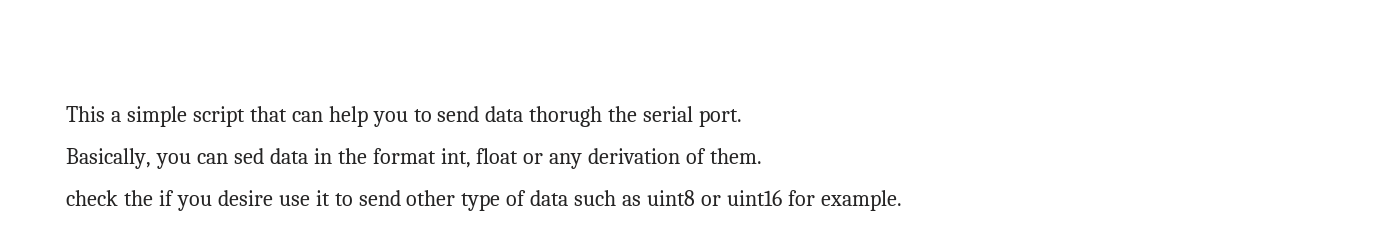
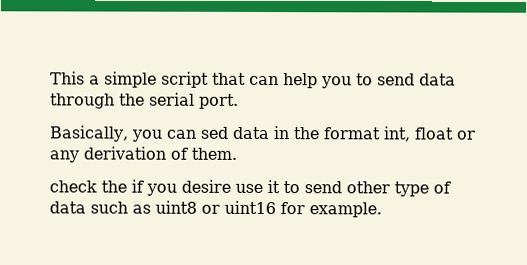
[529,106,603,127] thorugh -> [50,93,115,109] through

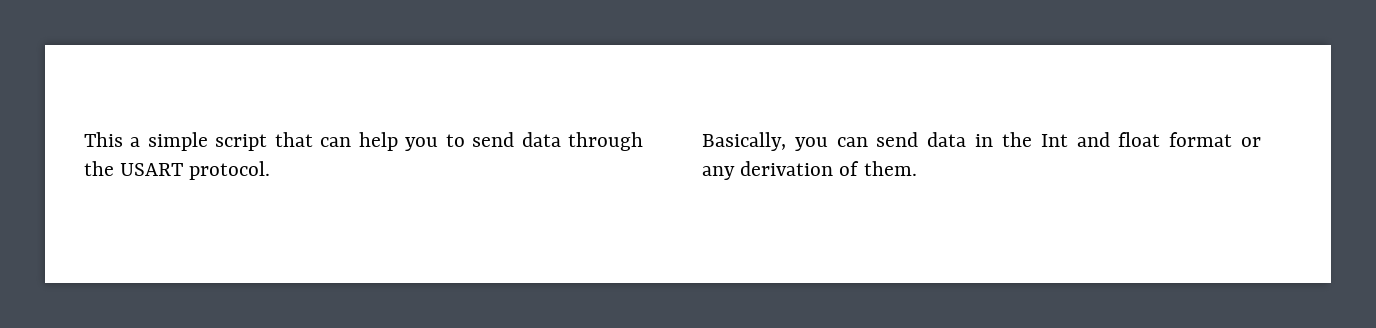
[149,92,239,109] serial port. -> [120,161,271,180] USART protocol.
[199,126,229,139] sed -> [876,132,919,147] send
[322,126,454,142] format int, float -> [1040,132,1233,147] Int and float format
[49,179,451,197] [49,200,382,218] // check the if you desire use it to send other type of data such as uint8 or uint16 for example. -> (917, 168) none

